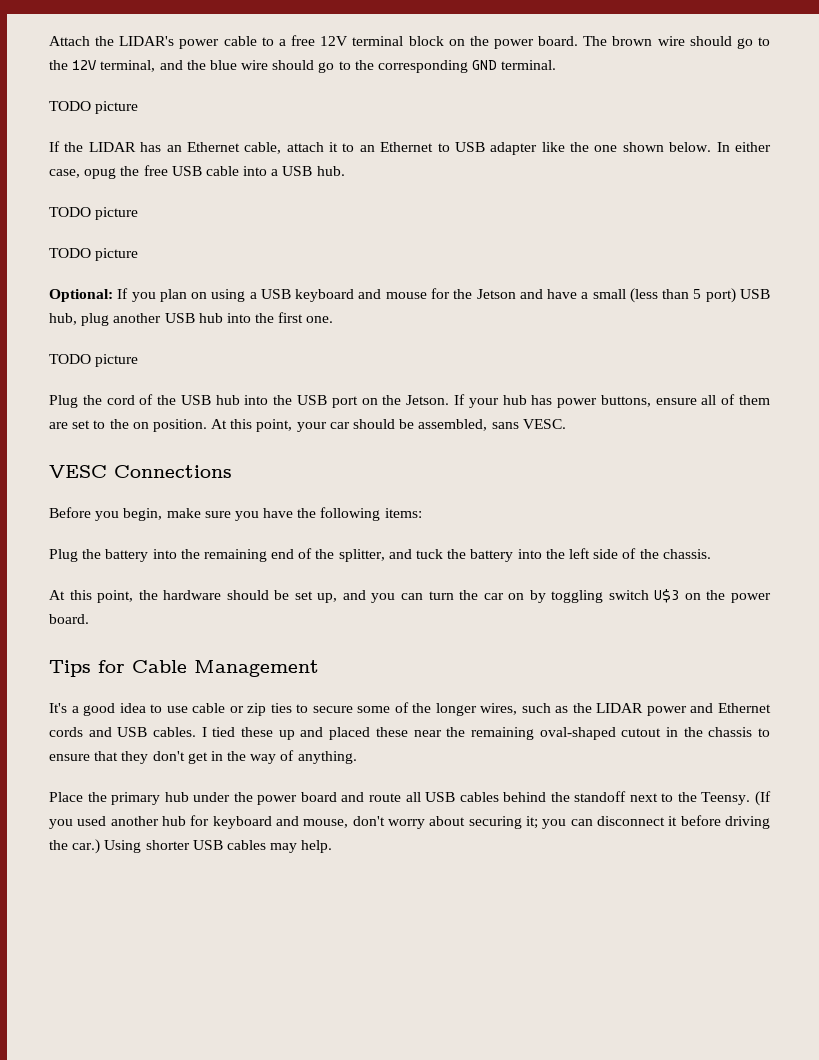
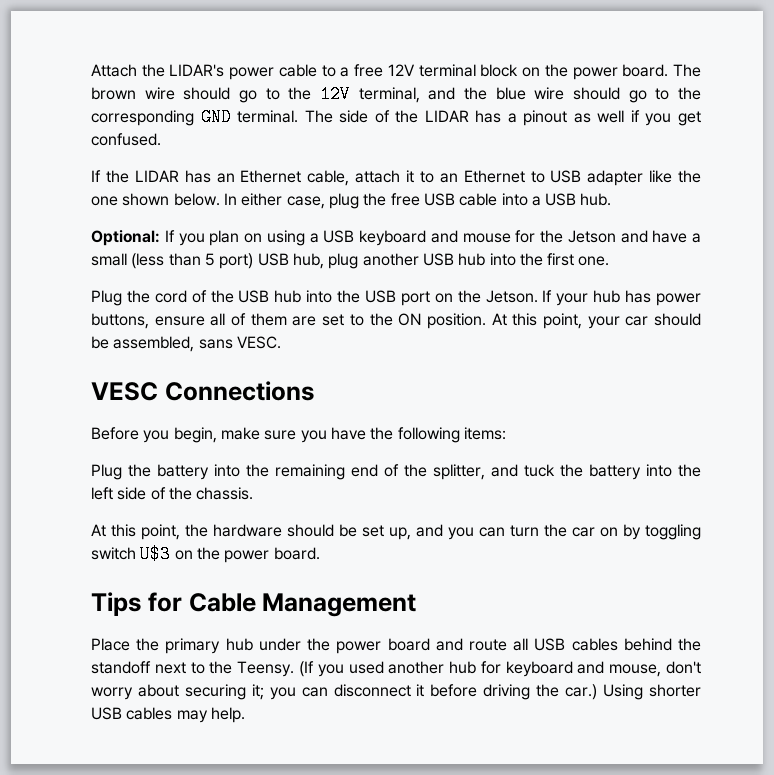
[49,101,139,114] // TODO picture -> [304,110,702,126] [91,133,161,146] The side of the LIDAR has a pinout as well if you get confused.
[84,168,117,179] opug -> [328,193,359,209] plug
[49,207,139,220] [49,248,139,261] // TODO picture // TODO picture -> (612, 199) none
[49,354,139,367] // TODO picture -> (610, 261) none
[132,422,149,429] on -> [398,313,422,326] ON
[49,702,771,716] [49,727,771,740] [49,750,357,764] // It's a good idea to use cable or zip ties to secure some of the longer wires, such as the LIDAR power and Ethernet cords and USB cables. I tied these up and placed these near the remaining oval-shaped cutout in the chassis to ensure that they don't get in the way of anything. -> (417, 605) none

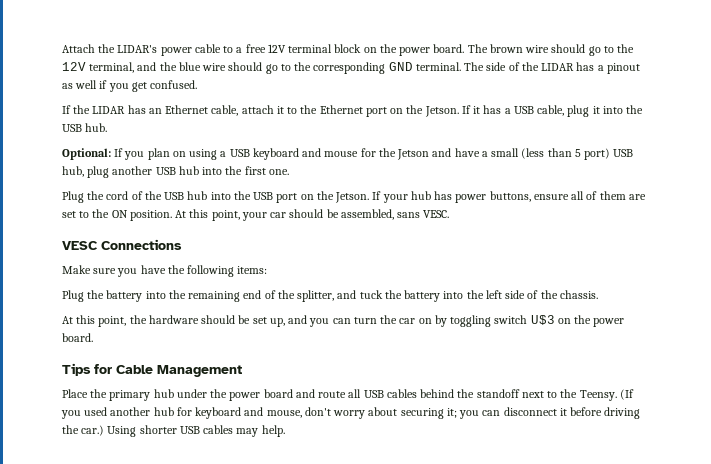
[439,170,701,186] [91,193,541,209] an Ethernet to USB adapter like the one shown below. In either case, plug the free USB cable into a -> [300,105,644,117] the Ethernet port on the Jetson. If it has a USB cable, plug it into the
[91,427,260,443] Before you begin, make -> [62,265,91,274] Make

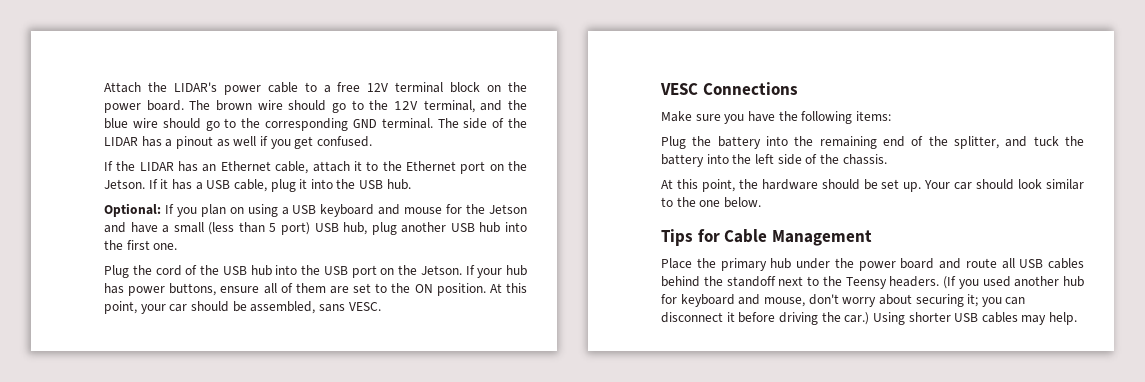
[269,315,625,327] [62,333,93,342] up, and you can turn the car on by toggling switch U$3 on the power board. -> [903,179,1084,192] [661,197,761,208] up. Your car should look similar to the one below.
[579,390,617,401] Teensy. -> [845,276,940,289] Teensy headers.

